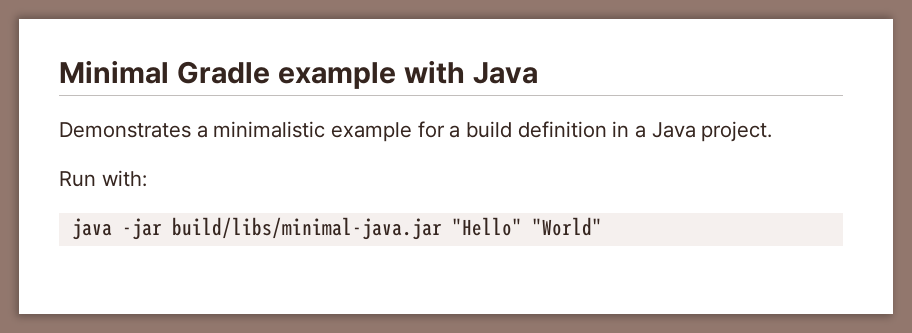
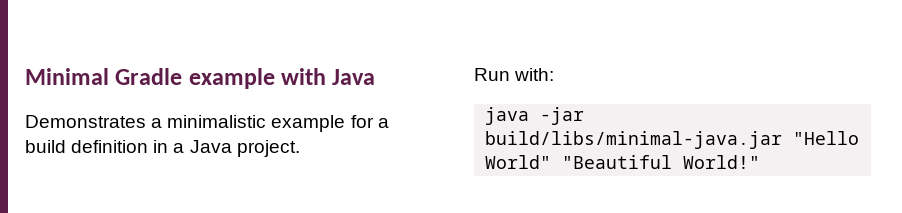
[451,217,602,236] "Hello" "World" -> [793,131,860,145] [485,155,761,169] "Hello World" "Beautiful World!"

